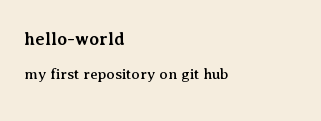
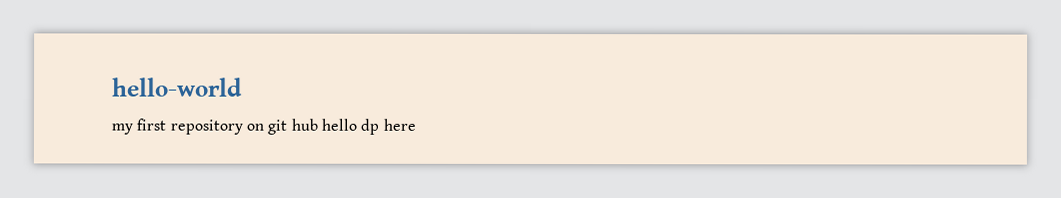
(229, 73) none -> [320,118,416,135] hello dp here

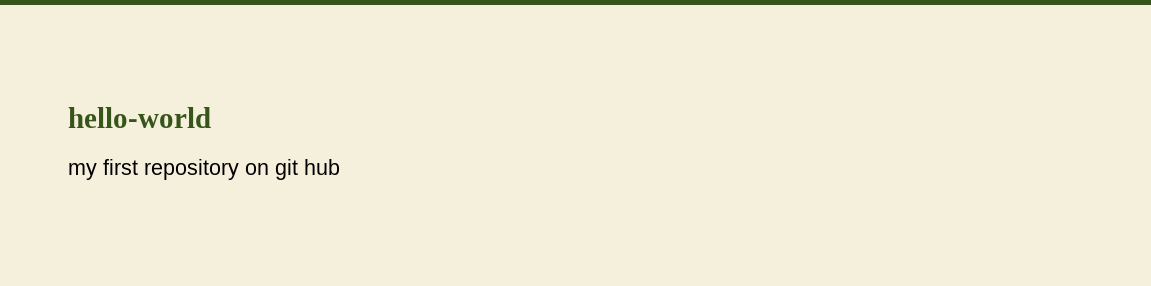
[320,118,416,135] hello dp here -> (340, 167) none

